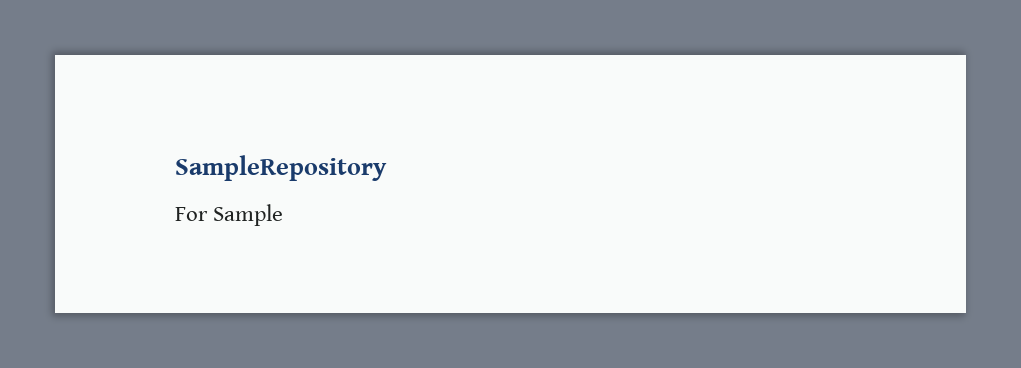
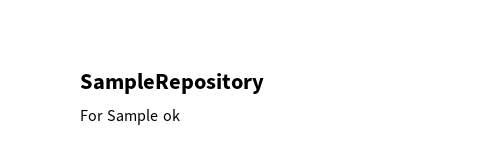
(284, 215) none -> [162,109,180,121] ok

